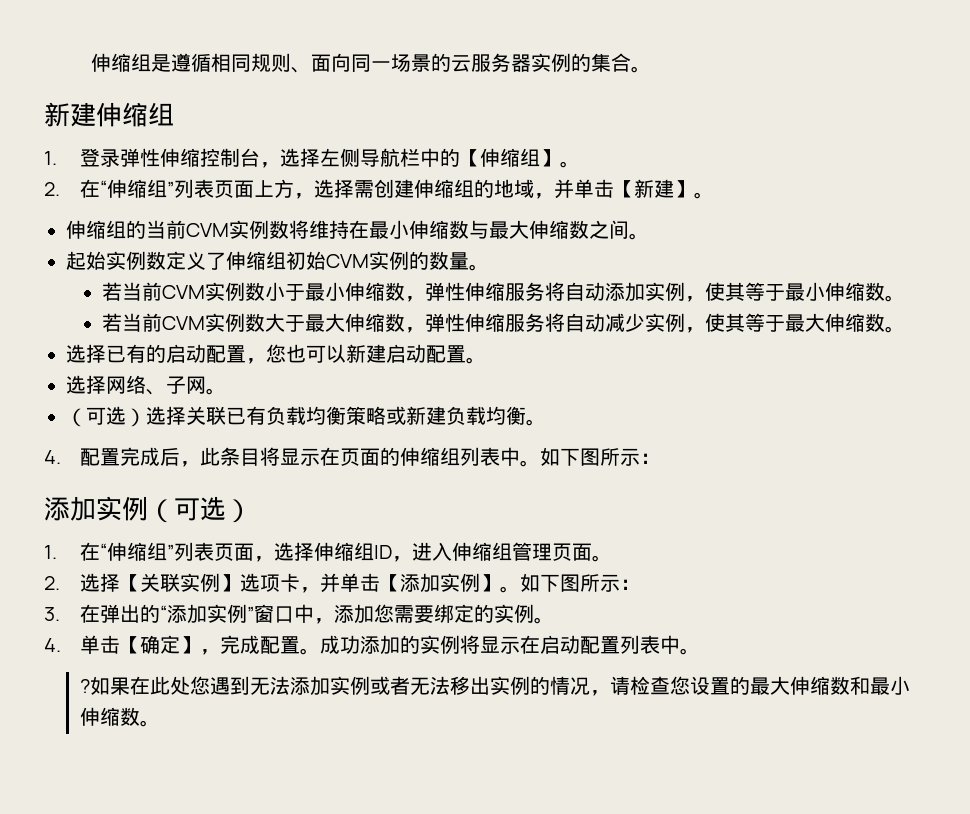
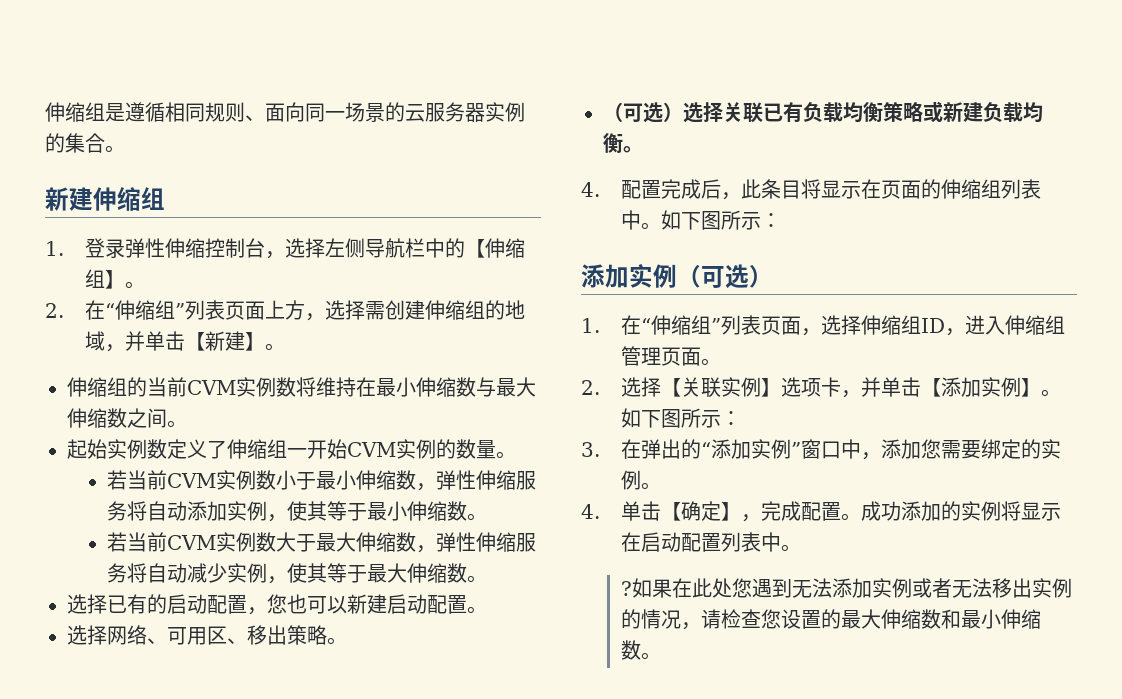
[286,251,306,270] 初 -> [287,440,327,459] 一开
[166,376,206,394] 子网 -> [167,625,327,645] 可用区、移出策略

